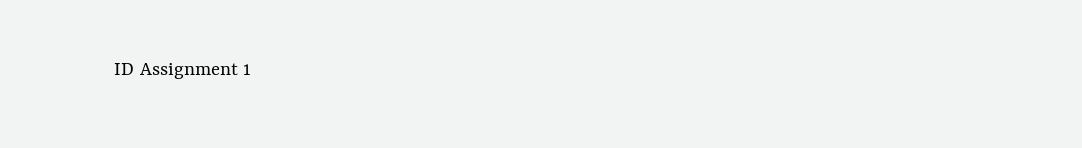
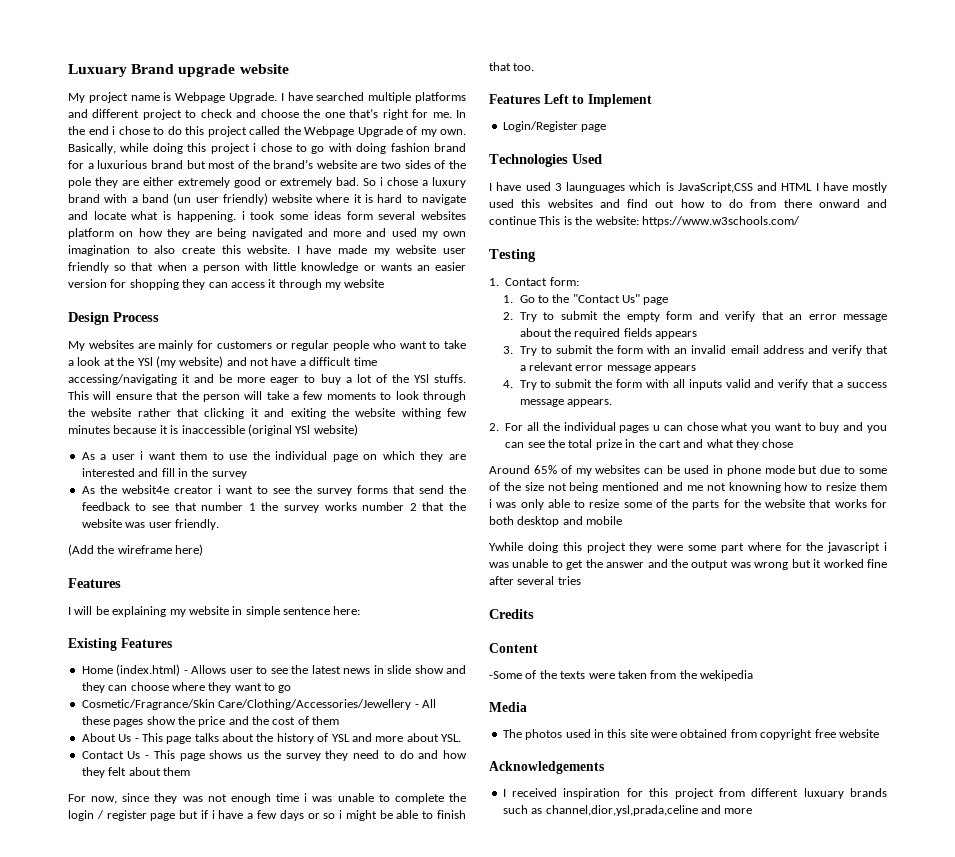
[114,63,252,79] ID Assignment 1 -> [68,64,289,77] [68,92,467,103] [68,108,466,120] [68,126,466,137] [68,143,466,154] [68,159,467,169] [68,177,466,188] [68,193,467,205] [68,211,466,222] [68,228,466,239] [68,245,466,256] [68,262,467,273] [68,279,385,290] [68,312,159,325] [68,340,466,351] [68,356,377,368] [68,374,467,385] [68,391,466,402] [68,408,468,419] [68,424,358,436] [81,451,467,462] [81,468,247,479] [81,485,467,496] [81,502,467,513] [81,519,219,530] [68,544,204,556] [68,578,121,588] [68,606,361,617] [68,638,172,651] [81,664,466,676] [81,682,292,693] [81,699,436,710] [81,716,340,727] [81,733,461,744] [81,750,467,761] [81,767,190,778] [68,793,466,804] [68,810,466,821] [489,62,535,71] [489,94,652,107] [502,121,607,132] [489,154,602,167] [489,182,887,193] [489,199,887,208] [489,216,800,227] [489,249,536,262] [489,277,579,286] [503,294,669,305] [503,311,887,322] [519,328,698,339] [503,345,888,356] [519,362,697,373] [503,379,887,390] [519,399,612,407] [489,422,888,433] [505,439,794,450] [489,465,887,476] [489,482,887,493] [489,499,887,510] [489,516,623,527] [489,542,887,553] [489,559,887,570] [489,576,581,585] [489,609,534,619] [489,643,538,653] [489,670,753,681] [489,702,527,712] [502,729,879,740] [489,761,604,774] [502,788,887,799] [502,805,753,816] Luxuary Brand upgrade website // My project name is Webpage Upgrade. I have searched multiple platforms and different project to check and choose the one that’s right for me. In the end i chose to do this project called the Webpage Upgrade of my own. Basically, while doing this project i chose to go with doing fashion brand for a luxurious brand but most of the brand’s website are two sides of the pole they are either extremely good or extremely bad. So i chose a luxury brand with a band (un user friendly) website where it is hard to navigate and locate what is happening. i took some ideas form several websites platform on how they are being navigated and more and used my own imagination to also create this website. I have made my website user friendly so that when a person with little knowledge or wants an easier version for shopping they can access it through my website // Design Process // My websites are mainly for customers or regular people who want to take a look at the YSl (my website) and not have a difficult time accessing/navigating it and be more eager to buy a lot of the YSl stuffs. This will ensure that the person will take a few moments to look through the website rather that clicking it and exiting the website withing few minutes because it is inaccessible (original YSl website) // As a user i want them to use the individual page on which they are interested and fill in the survey // As the websit4e creator i want to see the survey forms that send the feedback to see that number 1 the survey works number 2 that the website was user friendly. // (Add the wireframe here) // Features // I will be explaining my website in simple sentence here: // Existing Features // Home (index.html) - Allows user to see the latest news in slide show and they can choose where they want to go // Cosmetic/Fragrance/Skin Care/Clothing/Accessories/Jewellery - All these pages show the price and the cost of them // About Us - This page talks about the history of YSL and more about YSL. // Contact Us - This page shows us the survey they need to do and how they felt about them // For now, since they was not enough time i was unable to complete the login / register page but if i have a few days or so i might be able to finish that too. // Features Left to Implement // Login/Register page // Technologies Used // I have used 3 launguages which is JavaScript,CSS and HTML I have mostly used this websites and find out how to do from there onward and continue This is the website: https://www.w3schools.com/ // Testing // 1. Contact form: // 1. Go to the "Contact Us" page // 2. Try to submit the empty form and verify that an error message about the required fields appears // 3. Try to submit the form with an invalid email address and verify that a relevant error message appears // 4. Try to submit the form with all inputs valid and verify that a success message appears. // 2. For all the individual pages u can chose what you want to buy and you can see the total prize in the cart and what they chose // Around 65% of my websites can be used in phone mode but due to some of the size not being mentioned and me not knowning how to resize them i was only able to resize some of the parts for the website that works for both desktop and mobile // Ywhile doing this project they were some part where for the javascript i was unable to get the answer and the output was wrong but it worked fine after several tries // Credits // Content // -Some of the texts were taken from the wekipedia // Media // The photos used in this site were obtained from copyright free website // Acknowledgements // I received inspiration for this project from different luxuary brands such as channel,dior,ysl,prada,celine and more

